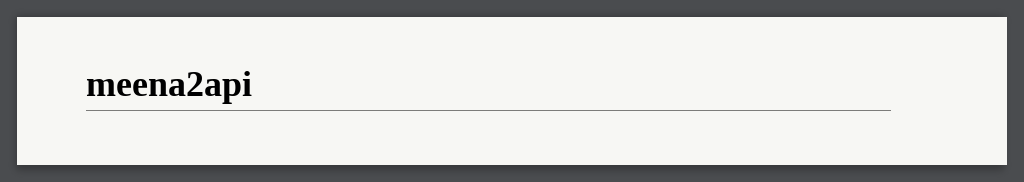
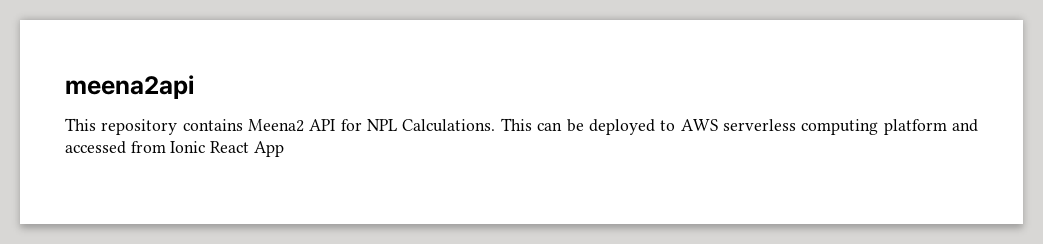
(252, 87) none -> [65,118,979,135] [65,141,284,157] // This repository contains Meena2 API for NPL Calculations. This can be deployed to AWS serverless computing platform and accessed from Ionic React App

